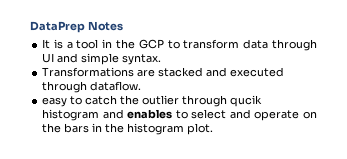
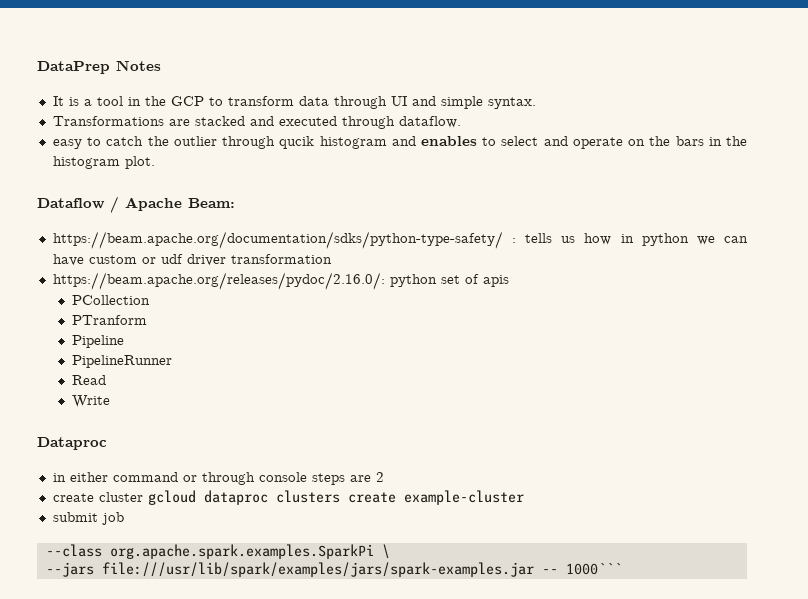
(214, 129) none -> [37,196,235,213] [52,231,749,249] [52,254,332,266] [52,272,509,290] [71,295,150,305] [71,315,147,325] [71,335,124,348] [71,355,172,368] [71,375,106,385] [71,395,110,408] [37,437,107,450] [52,472,384,485] [52,490,524,505] [52,512,124,525] [45,544,390,559] [45,562,622,577] // Dataflow / Apache Beam: // https://beam.apache.org/documentation/sdks/python-type-safety/ : tells us how in python we can have custom or udf driver transformation // https://beam.apache.org/releases/pydoc/2.16.0/: python set of apis // PCollection // PTranform // Pipeline // PipelineRunner // Read // Write // Dataproc // in either command or through console steps are 2 // create cluster gcloud dataproc clusters create example-cluster // submit job // --class org.apache.spark.examples.SparkPi \ // --jars file:///usr/lib/spark/examples/jars/spark-examples.jar -- 1000```

